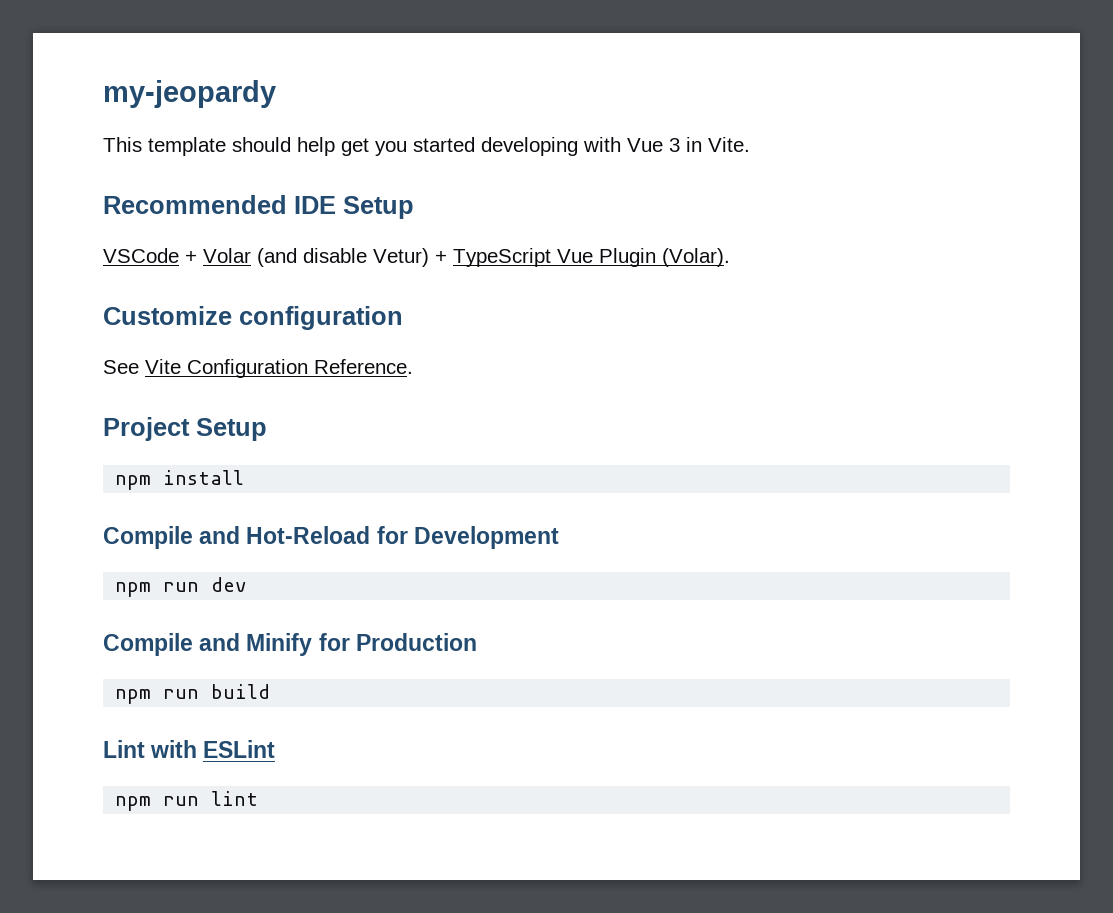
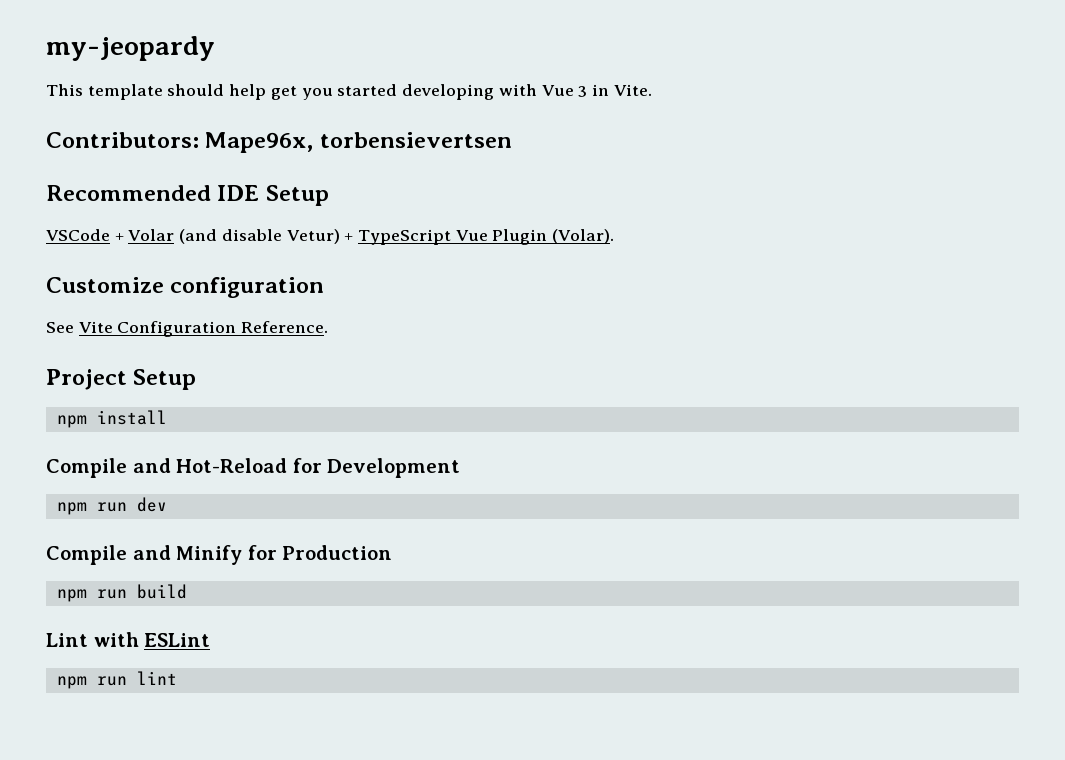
(750, 144) none -> [46,132,512,153] // Contributors: Mape96x, torbensievertsen

